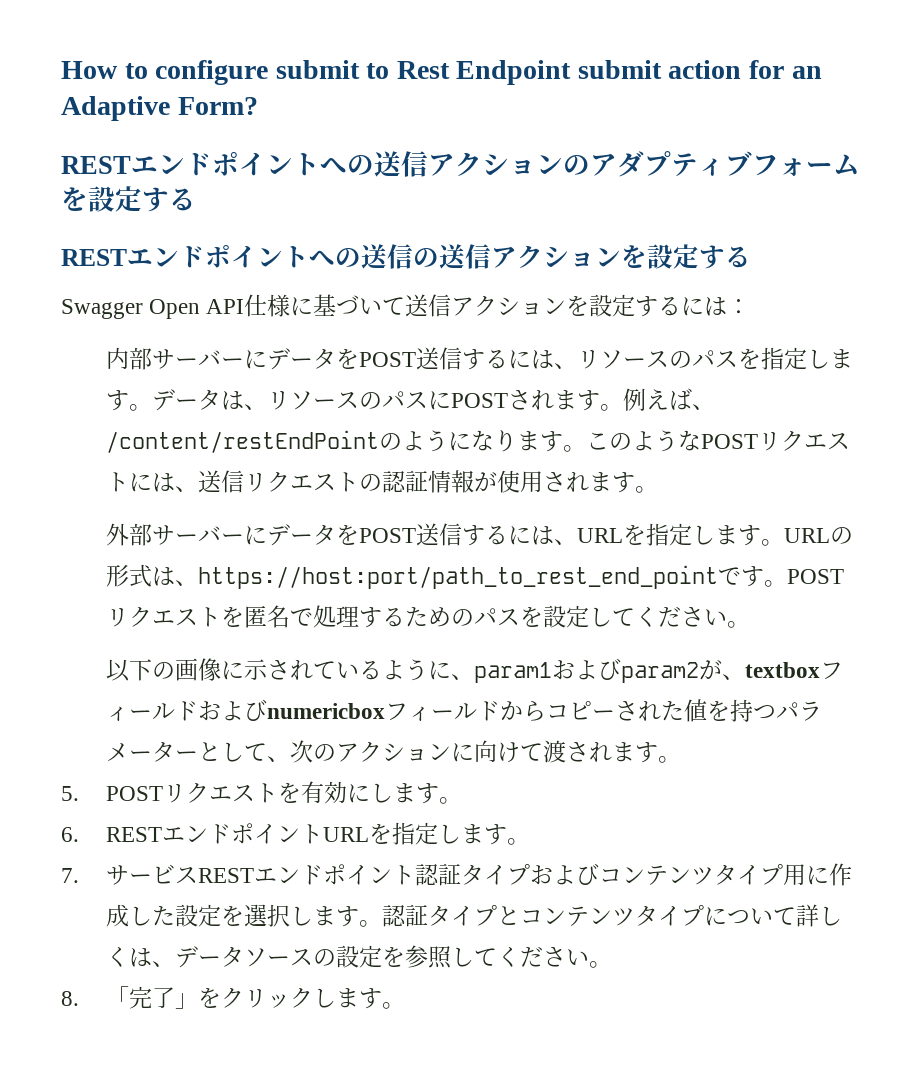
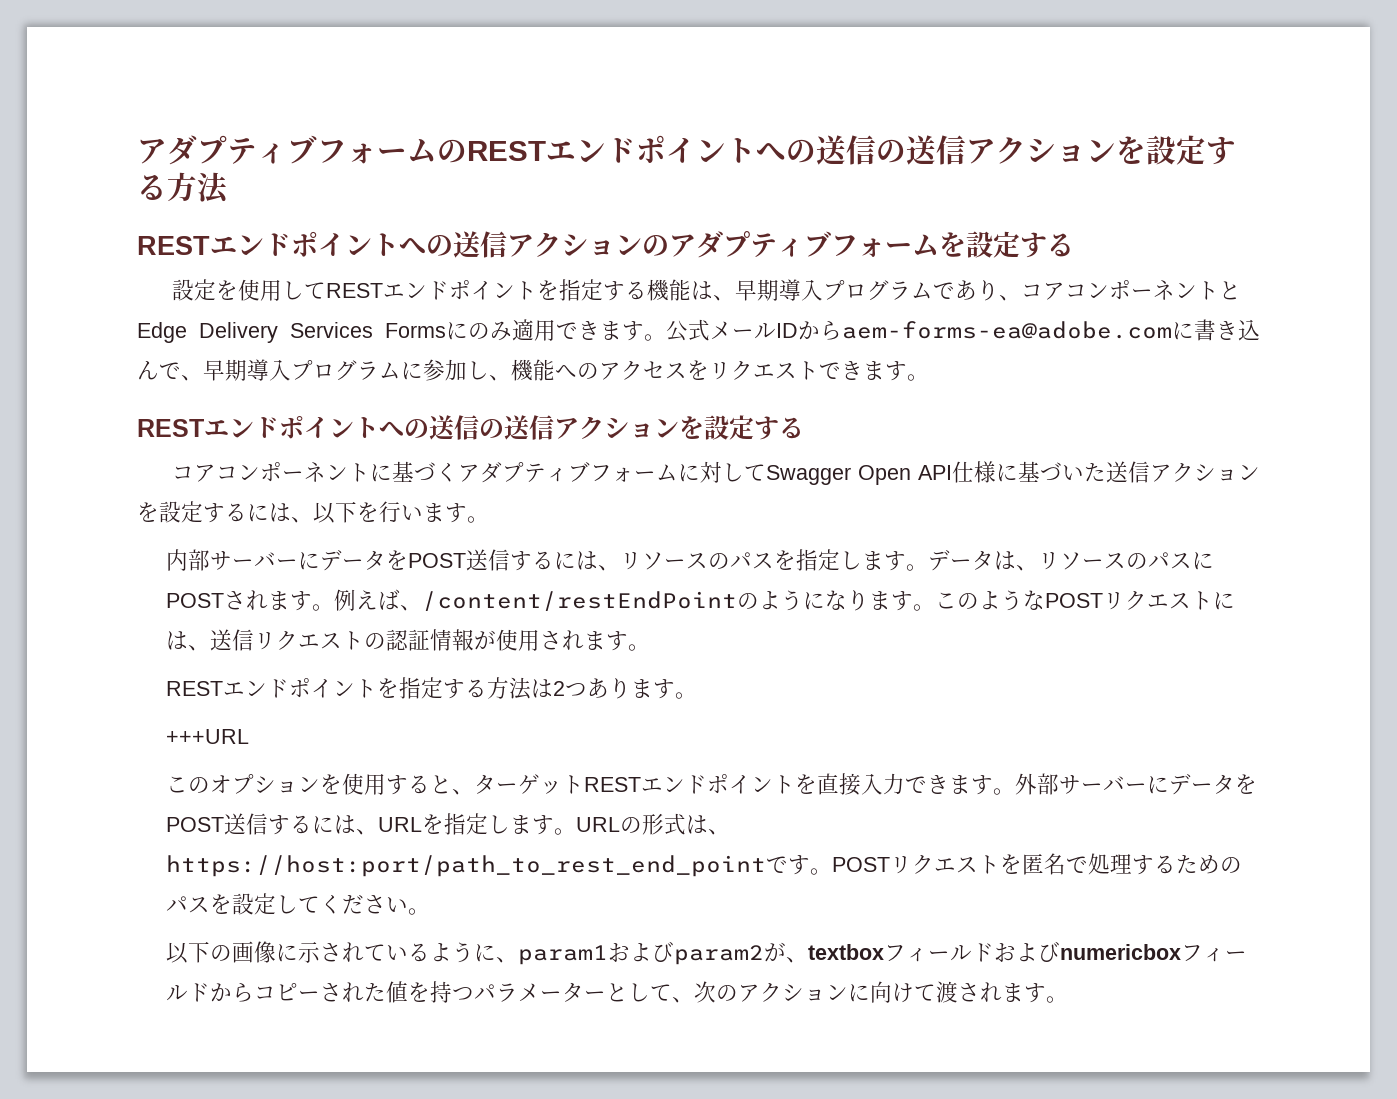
[61,60,822,85] [61,96,258,121] How to configure submit to Rest Endpoint submit action for an Adaptive Form? -> [137,135,1236,165] [137,172,229,204] アダプティブフォームのRESTエンドポイントへの送信の送信アクションを設定する方法
(196, 199) none -> [171,279,1241,301] [137,319,1260,343] [137,359,929,381] // 設定を使用してRESTエンドポイントを指定する機能は、早期導入プログラムであり、コアコンポーネントとEdge Delivery Services Formsにのみ適用できます。公式メールIDからaem-forms-ea@adobe.comに書き込んで、早期導入プログラムに参加し、機能へのアクセスをリクエストできます。
(751, 257) none -> [171,461,766,483] コアコンポーネントに基づくアダプティブフォームに対して
[382,297,406,315] て -> [1084,462,1106,482] た
[727,299,751,314] ： -> [291,501,489,524] 、以下を行います。
(659, 489) none -> [165,677,697,700] [165,729,249,744] [165,773,1015,795] RESTエンドポイントを指定する方法は2つあります。 // +++URL // このオプションを使用すると、ターゲットRESTエンドポイントを直接入力できます。
[61,781,463,804] [61,822,531,845] [61,863,853,886] [106,904,843,927] [106,945,613,969] [61,986,406,1009] // 5. POSTリクエストを有効にします。 // 6. RESTエンドポイントURLを指定します。 // 7.サービスRESTエンドポイント認証タイプおよびコンテンツタイプ用に作成した設定を選択します。認証タイプとコンテンツタイプについて詳しくは、データソースの設定を参照してください。 // 8.「完了」をクリックします。 -> (1068, 999) none

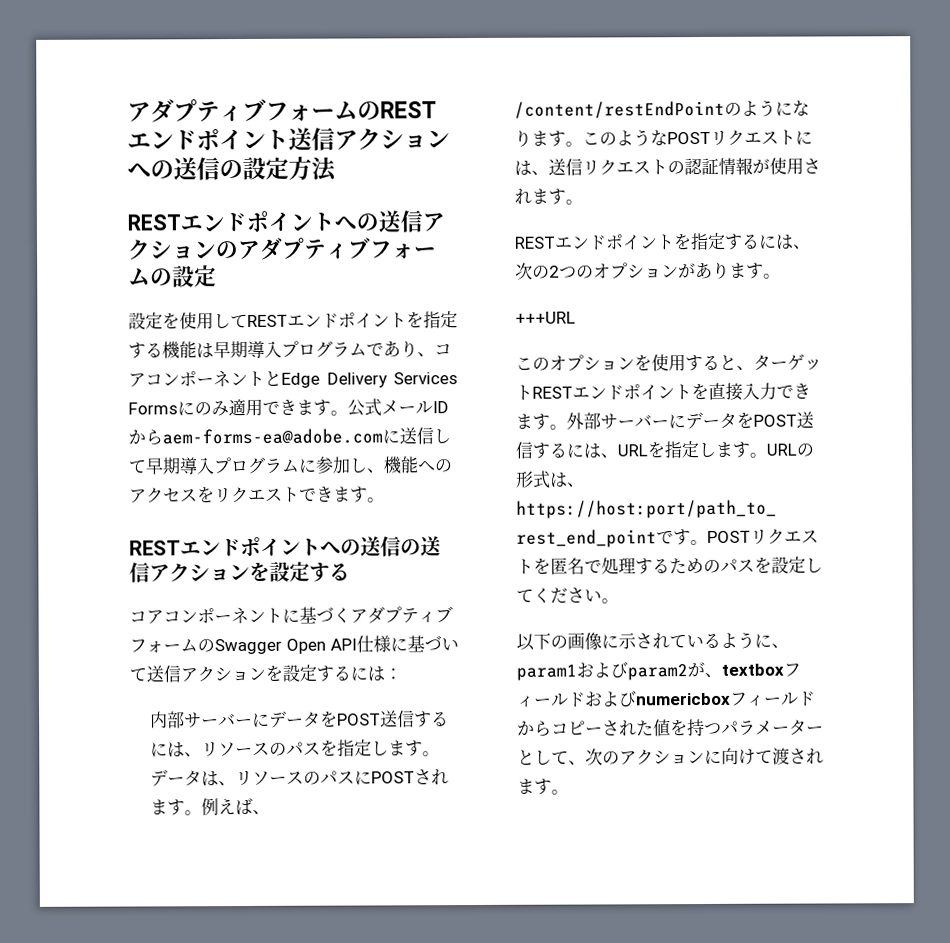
[756,135,1236,165] [137,175,167,200] への送信の送信アクションを設定する -> [288,127,450,151] [127,156,289,181] 送信アクションへの送信の設定
[939,231,1074,258] を設定する -> [150,265,217,288] の設定
[712,295,735,301] 、 -> (214, 351) none
[1194,319,1260,341] [137,360,203,381] 書き込んで、 -> [399,427,451,445] [128,459,147,474] 送信して
[677,461,766,483] に対して -> [197,639,215,653] の
[1084,462,1106,482] た -> [129,667,147,682] て
[291,501,489,524] 、以下を行います。 -> [384,668,402,680] ：
[486,677,587,700] 方法は2つ -> [758,234,812,250] [515,262,697,280] には、次の2つのオプションが

